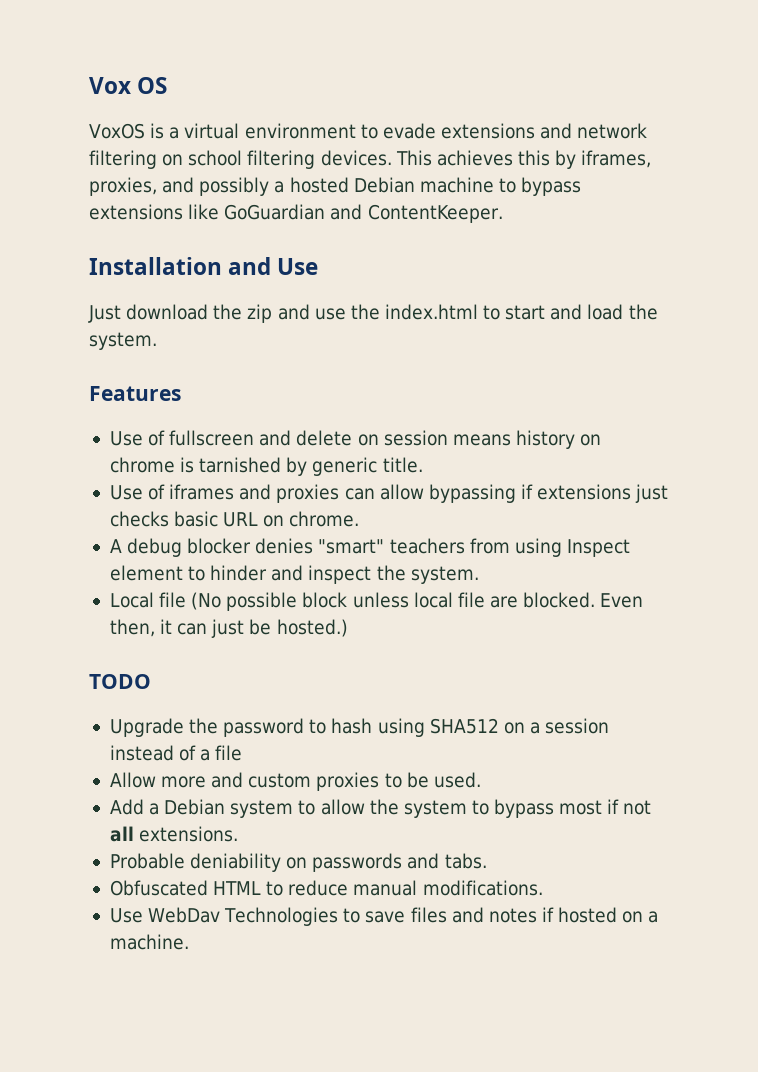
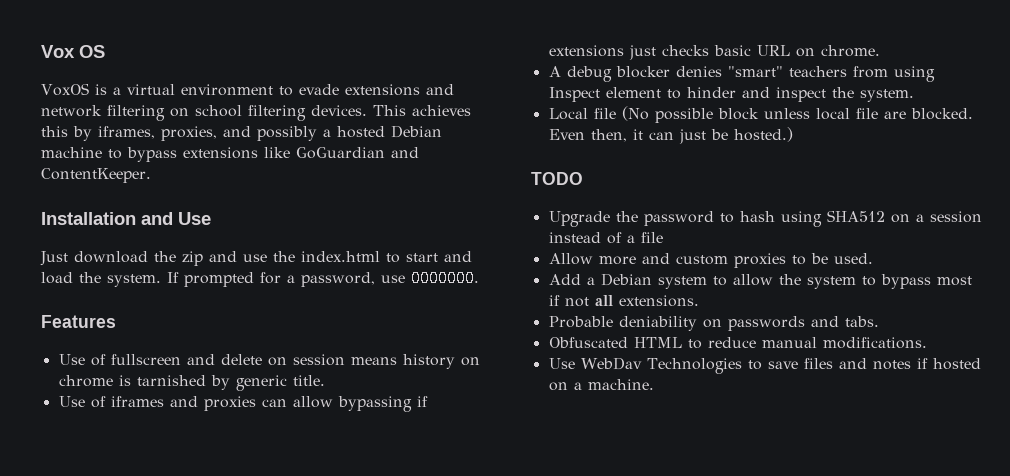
(157, 341) none -> [167,270,479,287] If prompted for a password, use 0000000.

